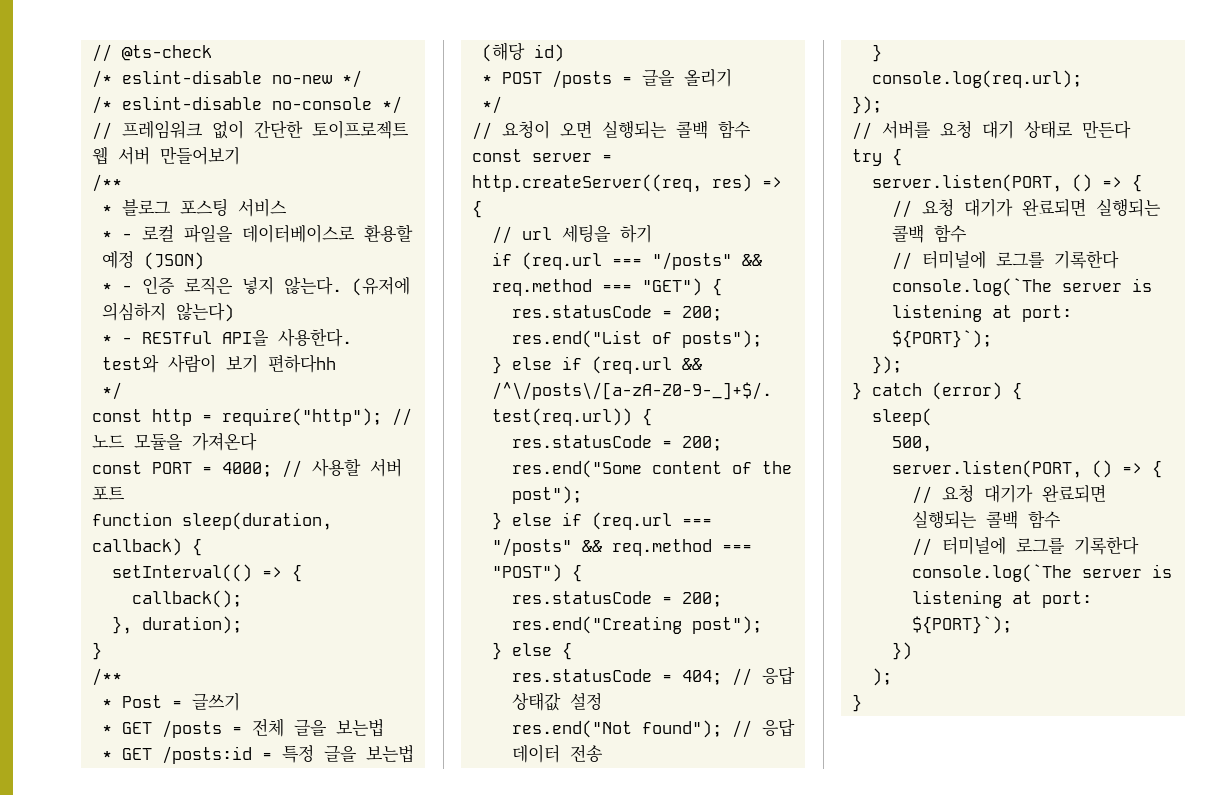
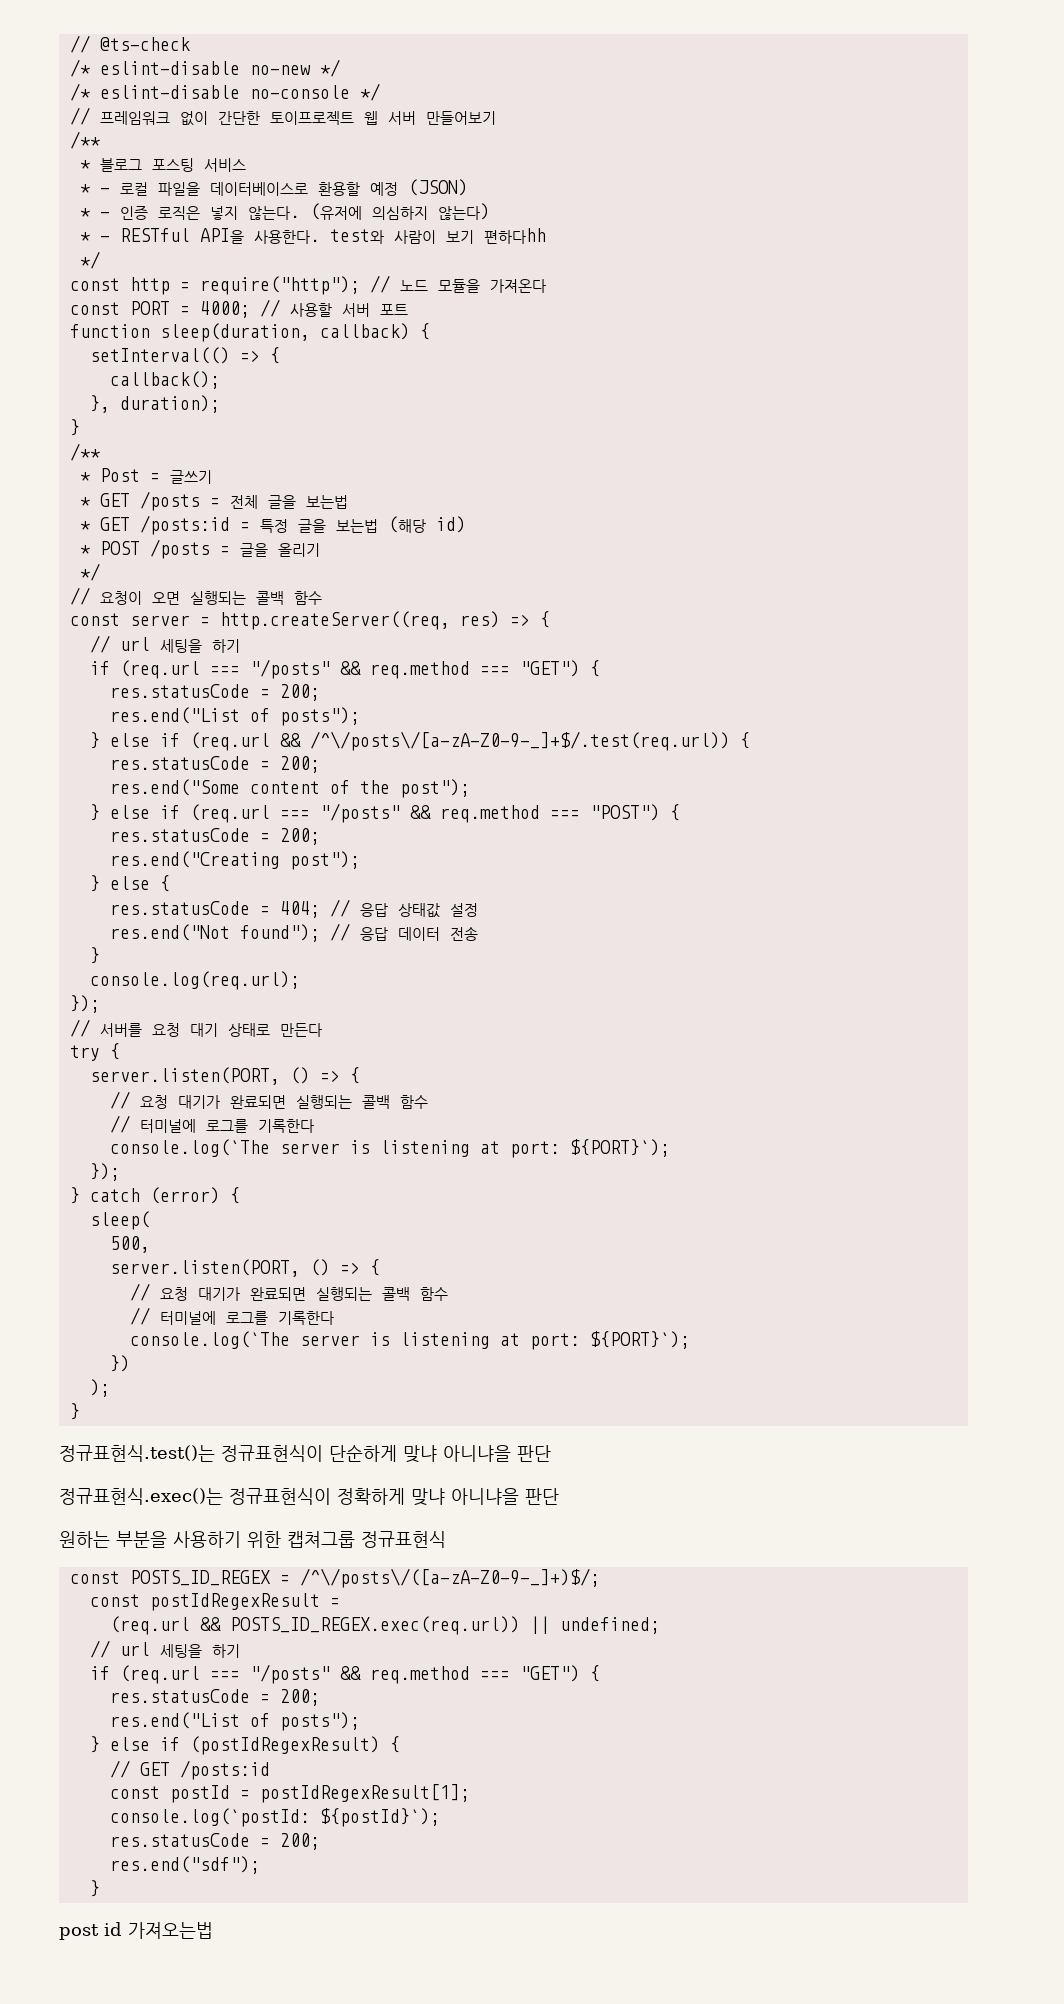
(862, 703) none -> [59,1444,551,1463] [59,1488,559,1506] [59,1531,446,1548] [69,1568,600,1588] [89,1593,340,1611] [109,1616,660,1635] [89,1640,240,1658] [89,1664,600,1684] [109,1689,320,1706] [109,1712,360,1731] [89,1736,400,1755] [109,1760,270,1780] [109,1784,470,1803] [109,1808,440,1827] [109,1833,320,1850] [109,1856,260,1874] [89,1880,100,1897] [59,1922,213,1940] // 정규표현식.test()는 정규표현식이 단순하게 맞냐 아니냐을 판단 // 정규표현식.exec()는 정규표현식이 정확하게 맞냐 아니냐을 판단 // 원하는 부분을 사용하기 위한 캡쳐그룹 정규표현식 // const POSTS_ID_REGEX = /^\/posts\/([a-zA-Z0-9-_]+)$/; // const postIdRegexResult = // (req.url && POSTS_ID_REGEX.exec(req.url)) || undefined; // // url 세팅을 하기 // if (req.url === "/posts" && req.method === "GET") { // res.statusCode = 200; // res.end("List of posts"); // } else if (postIdRegexResult) { // // GET /posts:id // const postId = postIdRegexResult[1]; // console.log(`postId: ${postId}`); // res.statusCode = 200; // res.end("sdf"); // } // post id 가져오는법

